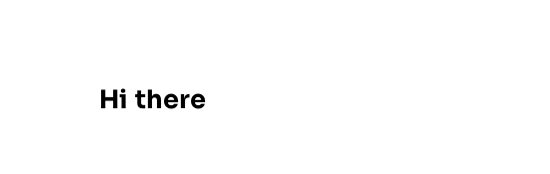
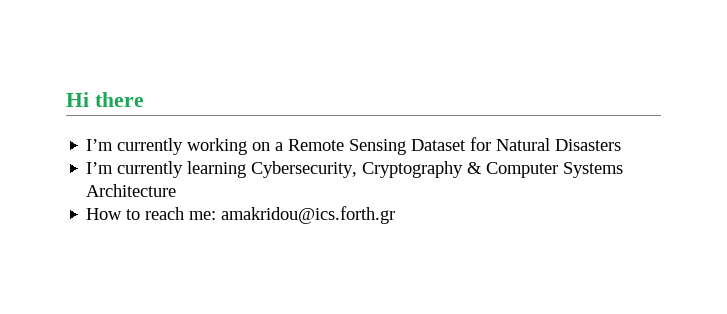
(207, 99) none -> [86,137,622,155] [86,161,624,178] [86,184,177,197] [86,206,396,224] // I’m currently working on a Remote Sensing Dataset for Natural Disasters // I’m currently learning Cybersecurity, Cryptography & Computer Systems Architecture // How to reach me: amakridou@ics.forth.gr

